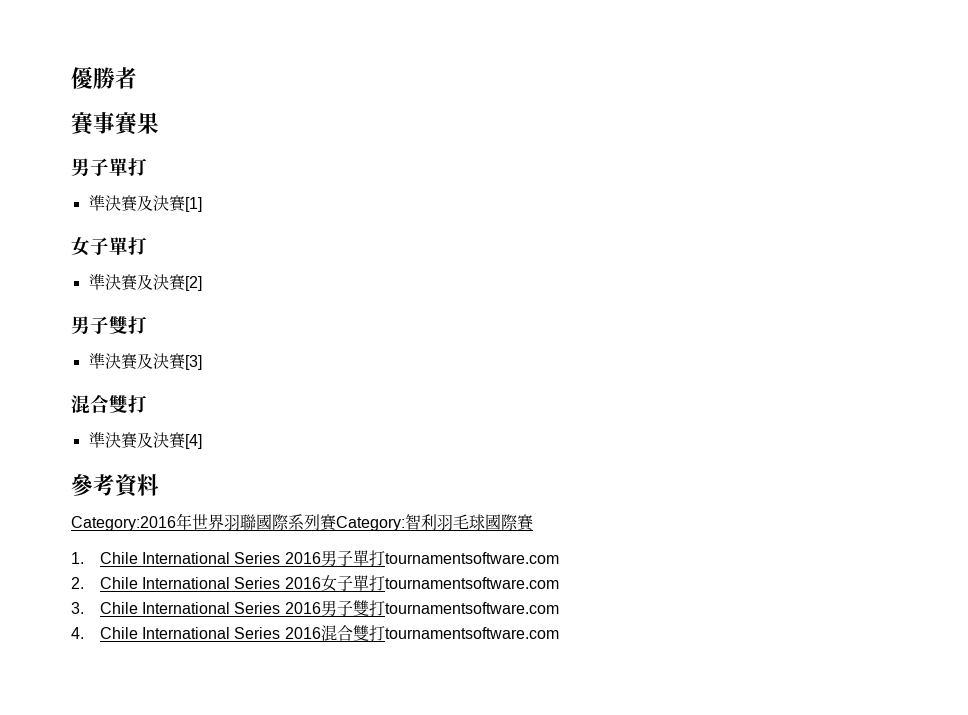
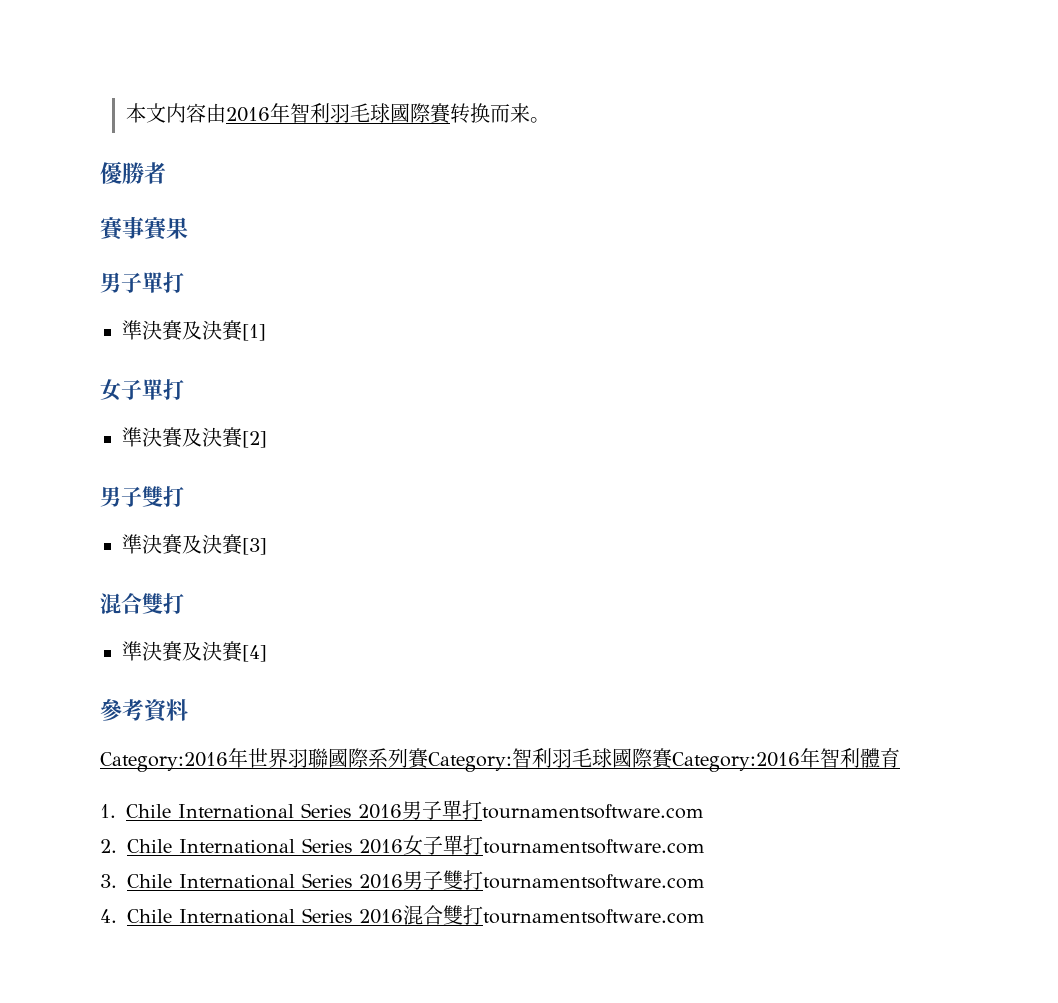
(71, 77) none -> [126,103,551,124] 本文内容由2016年智利羽毛球國際賽转换而来。 //
(534, 522) none -> [672,748,900,772] Category:2016年智利體育

